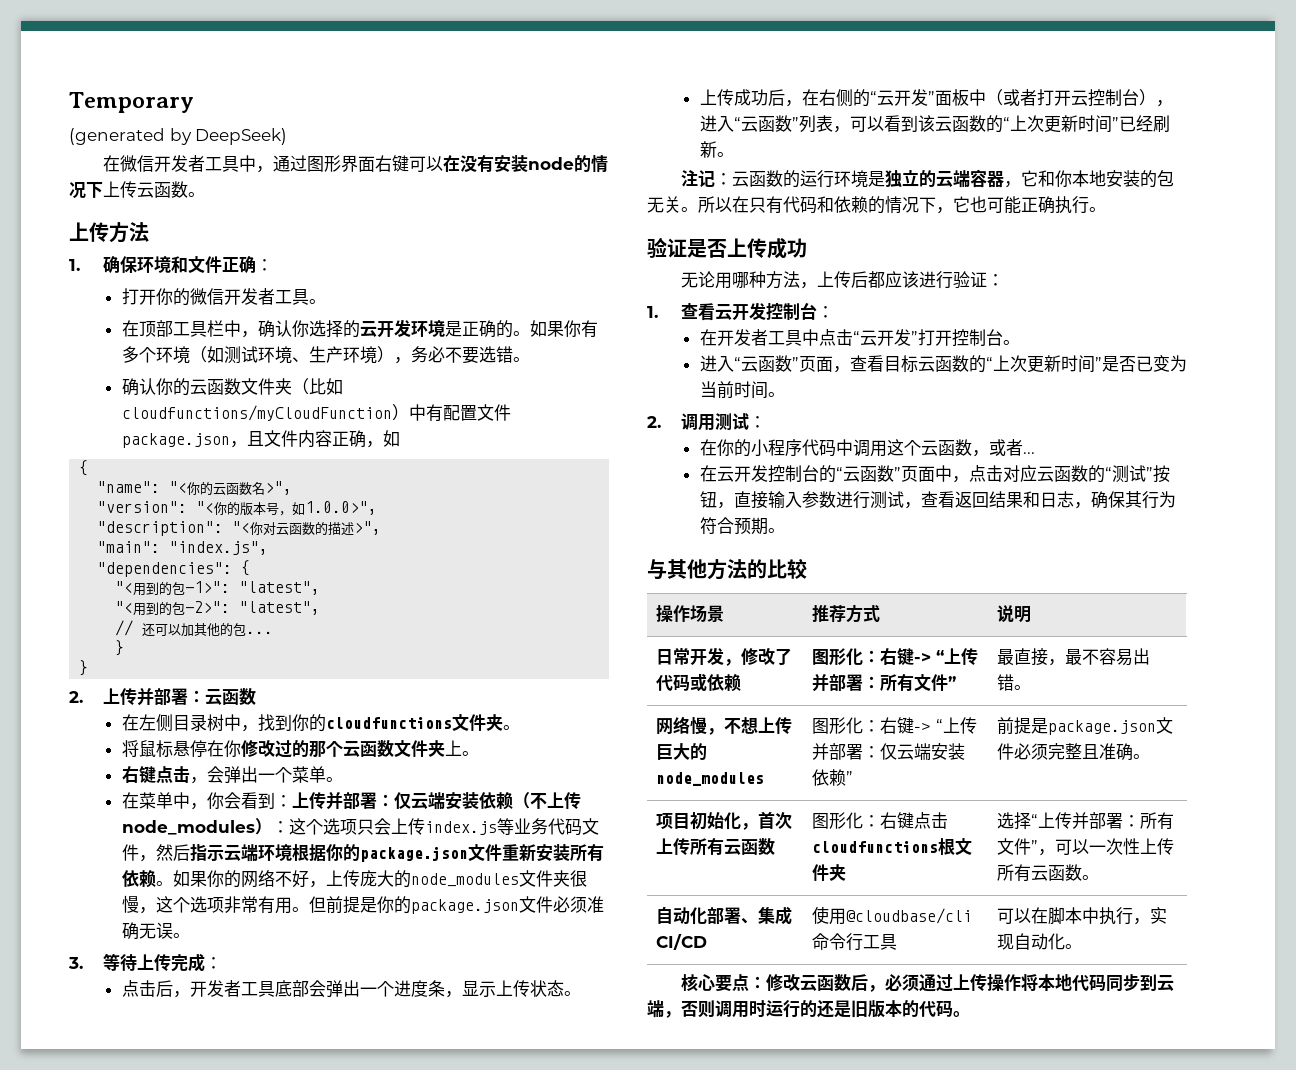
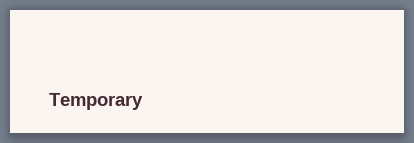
[69,128,288,145] [103,155,609,173] [69,181,205,199] [69,222,149,243] [69,256,273,274] [121,288,326,306] [121,319,598,338] [121,346,530,364] [121,378,343,396] [121,404,511,422] [121,430,400,448] [79,460,89,476] [97,481,293,495] [97,501,378,516] [97,521,382,536] [97,541,269,555] [97,560,251,577] [115,581,321,596] [115,601,321,616] [115,620,274,637] [115,640,125,656] [79,660,89,676] [69,687,256,706] [121,714,520,732] [121,739,479,758] [121,766,343,784] [121,791,581,810] [121,818,599,836] [121,844,604,862] [121,870,587,888] [121,895,604,914] [121,922,190,940] [68,953,222,972] [121,980,581,998] [699,89,1173,107] [699,115,1170,133] [699,141,734,158] [681,169,1175,188] [647,196,1106,214] [647,237,807,259] [681,271,1005,289] [647,302,834,321] [699,329,1020,347] [699,355,1187,373] [699,381,785,399] [647,413,766,431] [699,439,1035,457] [699,465,1170,483] [699,491,1176,509] [699,517,785,535] [647,558,807,580] [656,605,725,623] [812,604,881,623] [997,605,1032,623] [656,647,793,666] [656,673,742,692] [812,648,978,666] [812,673,957,692] [997,648,1151,666] [997,674,1032,691] [656,716,793,735] [656,743,708,760] [656,772,765,786] [812,717,977,734] [812,743,966,760] [812,769,854,786] [997,717,1174,735] [997,743,1151,761] [656,811,793,830] [656,838,776,855] [812,812,949,829] [812,838,973,856] [812,864,847,881] [997,812,1175,830] [997,838,1175,856] [997,864,1100,882] [656,906,793,925] [656,934,708,950] [812,906,973,925] [812,933,898,951] [997,907,1168,925] [997,933,1083,950] [681,973,1175,992] [647,1000,970,1018] // (generated by DeepSeek) // 在微信开发者工具中，通过图形界面右键可以在没有安装node的情况下上传云函数。 // 上传方法 // 1.确保环境和文件正确： // 打开你的微信开发者工具。 // 在顶部工具栏中，确认你选择的云开发环境是正确的。如果你有多个环境（如测试环境、生产环境），务必不要选错。 // 确认你的云函数文件夹（比如cloudfunctions/myCloudFunction）中有配置文件package.json，且文件内容正确，如 // { // "name": "<你的云函数名>", // "version": "<你的版本号，如1.0.0>", // "description": "<你对云函数的描述>", // "main": "index.js", // "dependencies": { // "<用到的包-1>": "latest", // "<用到的包-2>": "latest", // // 还可以加其他的包... // } // } // 2.上传并部署：云函数 // 在左侧目录树中，找到你的cloudfunctions文件夹。 // 将鼠标悬停在你修改过的那个云函数文件夹上。 // 右键点击，会弹出一个菜单。 // 在菜单中，你会看到：上传并部署：仅云端安装依赖（不上传node_modules）：这个选项只会上传index.js等业务代码文件，然后指示云端环境根据你的package.json文件重新安装所有依赖。如果你的网络不好，上传庞大的node_modules文件夹很慢，这个选项非常有用。但前提是你的package.json文件必须准确无误。 // 3.等待上传完成： // 点击后，开发者工具底部会弹出一个进度条，显示上传状态。 // 上传成功后，在右侧的“云开发”面板中（或者打开云控制台），进入“云函数”列表，可以看到该云函数的“上次更新时间”已经刷新。 // 注记：云函数的运行环境是独立的云端容器，它和你本地安装的包无关。所以在只有代码和依赖的情况下，它也可能正确执行。 // 验证是否上传成功 // 无论用哪种方法，上传后都应该进行验证： // 1.查看云开发控制台： // 在开发者工具中点击“云开发”打开控制台。 // 进入“云函数”页面，查看目标云函数的“上次更新时间”是否已变为当前时间。 // 2.调用测试： // 在你的小程序代码中调用这个云函数，或者... // 在云开发控制台的“云函数”页面中，点击对应云函数的“测试”按钮，直接输入参数进行测试，查看返回结果和日志，确保其行为符合预期。 // 与其他方法的比较 // 操作场景 | 推荐方式 | 说明 // 日常开发，修改了代码或依赖 | 图形化：右键-> “上传并部署：所有文件” | 最直接，最不容易出错。 // 网络慢，不想上传巨大的node_modules | 图形化：右键-> “上传并部署：仅云端安装依赖” | 前提是package.json文件必须完整且准确。 // 项目初始化，首次上传所有云函数 | 图形化：右键点击cloudfunctions根文件夹 | 选择“上传并部署：所有文件”，可以一次性上传所有云函数。 // 自动化部署、集成CI/CD | 使用@cloudbase/cli命令行工具 | 可以在脚本中执行，实现自动化。 // 核心要点：修改云函数后，必须通过上传操作将本地代码同步到云端，否则调用时运行的还是旧版本的代码。 -> (143, 101) none

